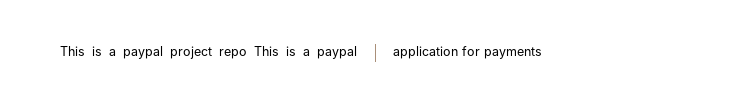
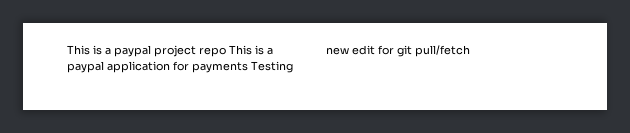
(542, 53) none -> [251,61,293,73] [326,45,470,57] Testing new edit for git pull/fetch

